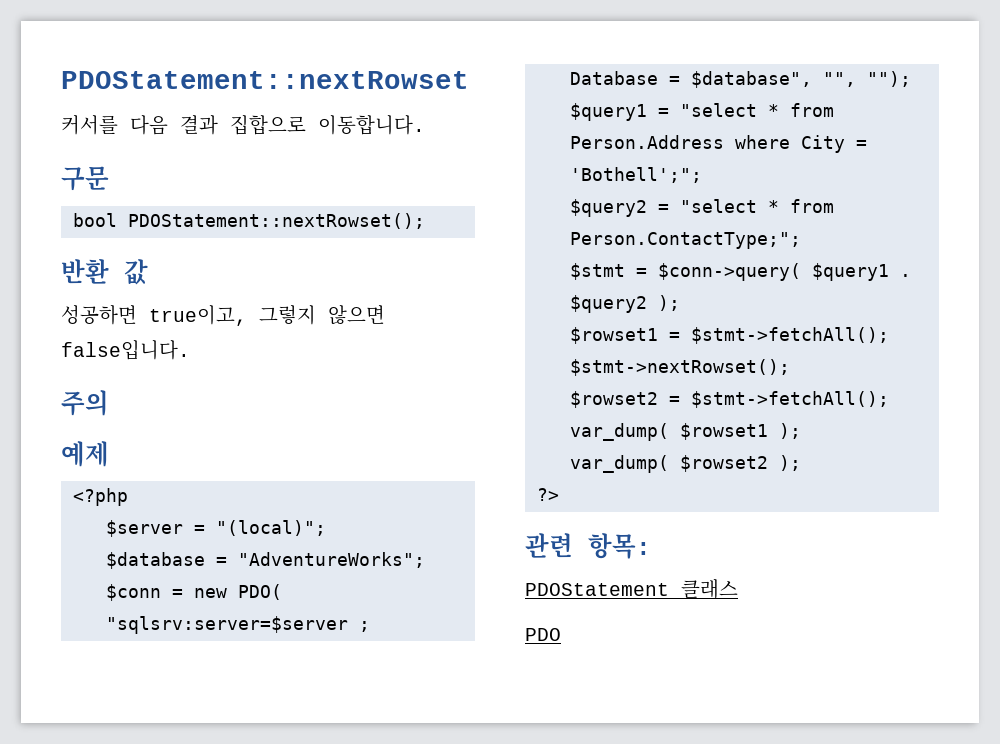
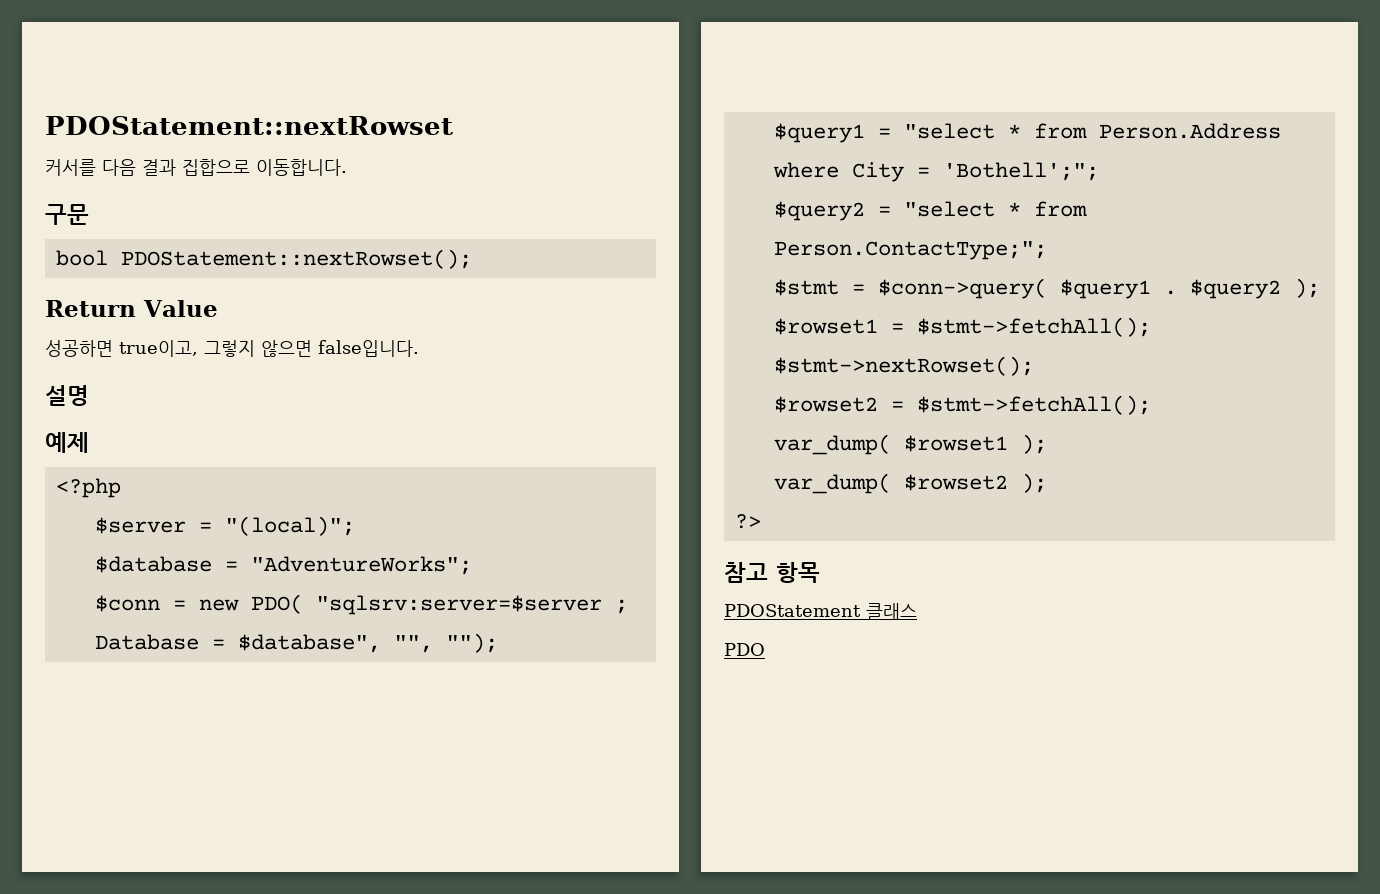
[61,259,148,285] 반환 값 -> [45,300,218,317] Return Value
[61,390,109,416] 주의 -> [45,385,89,406] 설명
[525,533,651,559] 관련 항목: -> [724,562,820,583] 참고 항목

